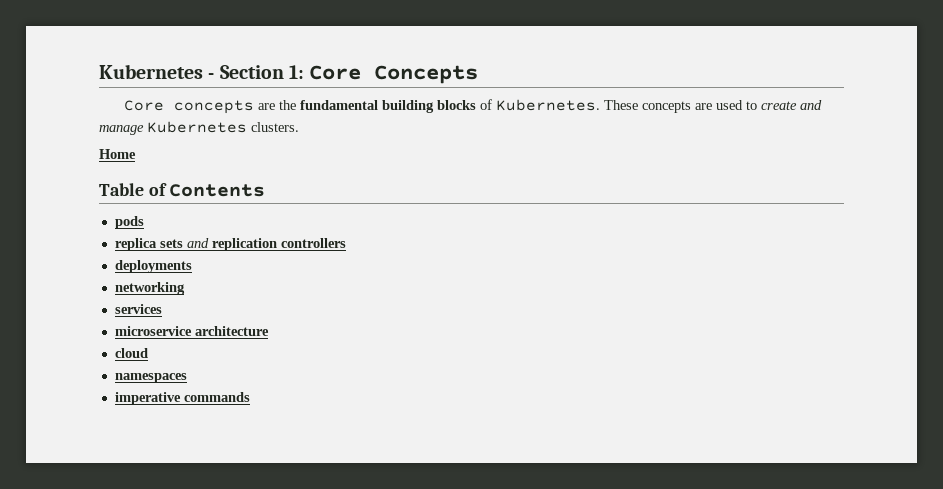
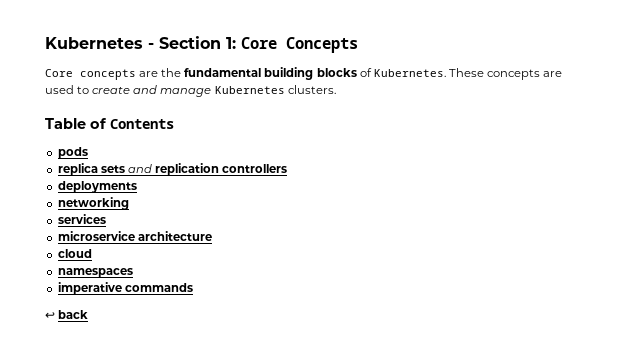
[99,149,136,159] // Home -> (336, 89) none
(250, 397) none -> [45,310,89,319] // ↩ back

